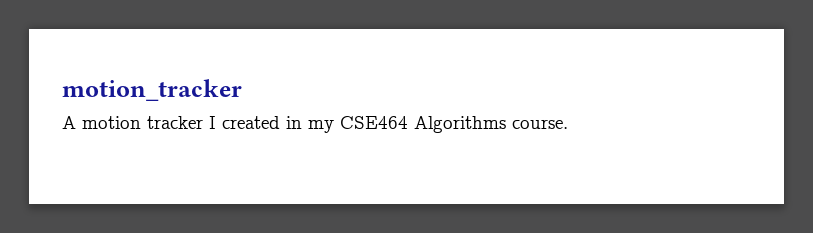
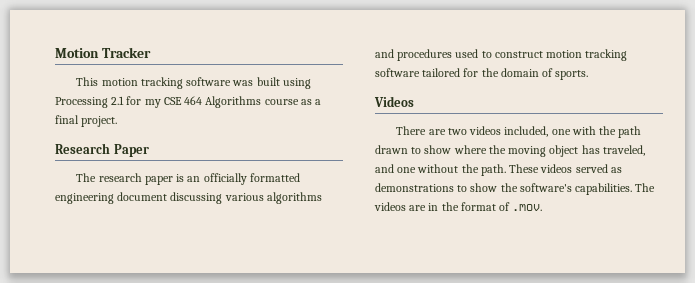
[62,79,242,101] [62,116,568,133] motion_tracker // A motion tracker I created in my CSE464 Algorithms course. -> [55,47,151,58] [76,77,311,89] [55,96,322,108] [55,115,118,127] [55,143,149,157] [76,173,300,185] [55,192,322,204] [375,49,628,61] [375,68,589,80] [374,96,414,107] [396,126,642,138] [375,145,645,157] [375,164,622,176] [375,183,656,195] [374,202,543,211] Motion Tracker // This motion tracking software was built using Processing 2.1 for my CSE 464 Algorithms course as a final project. // Research Paper // The research paper is an officially formatted engineering document discussing various algorithms and procedures used to construct motion tracking software tailored for the domain of sports. // Videos // There are two videos included, one with the path drawn to show where the moving object has traveled, and one without the path. These videos served as demonstrations to show the software's capabilities. The videos are in the format of .mov.

